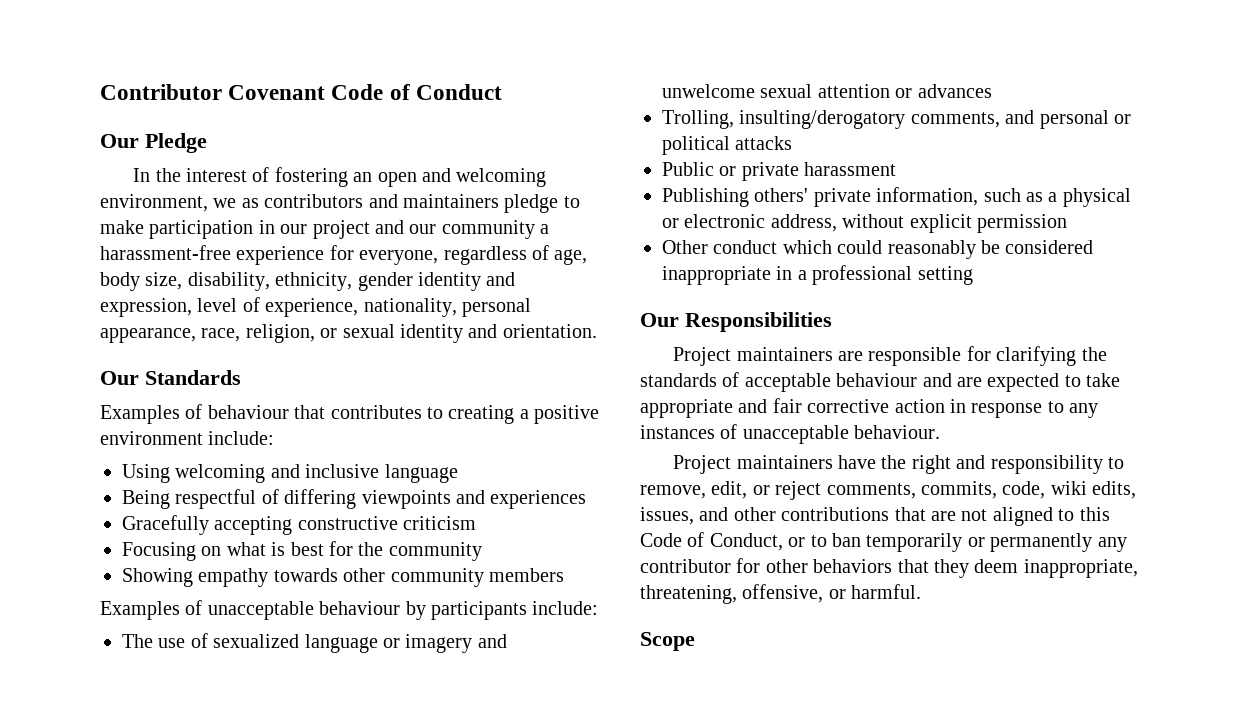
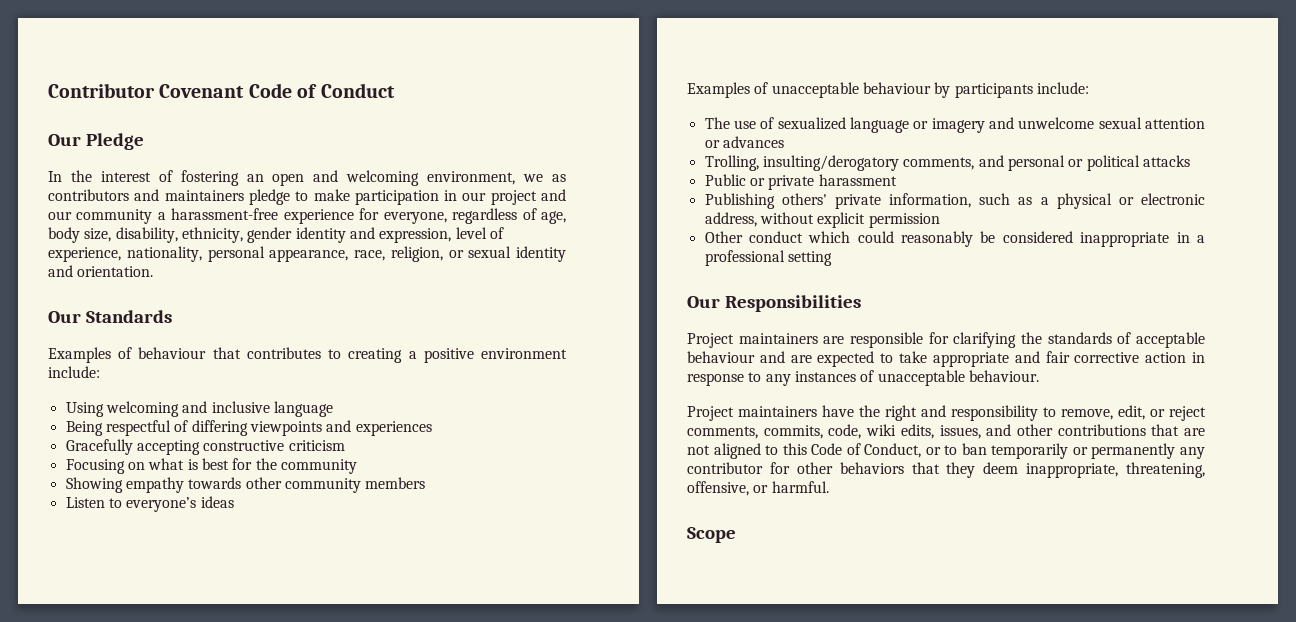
(564, 575) none -> [65,496,234,512] // Listen to everyone’s ideas

